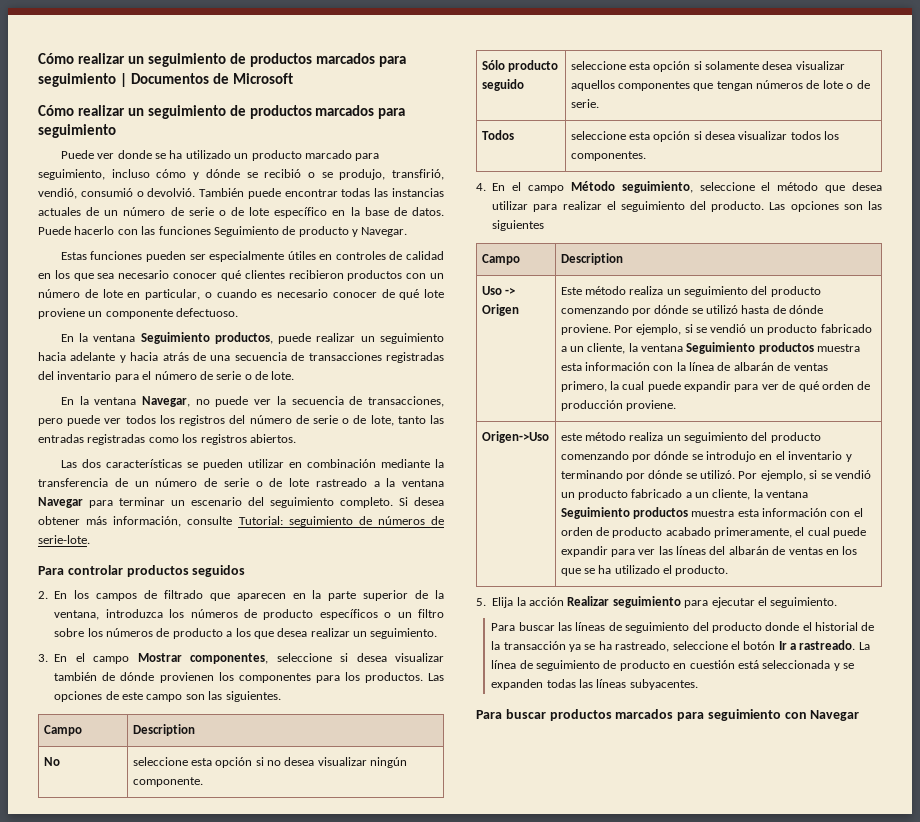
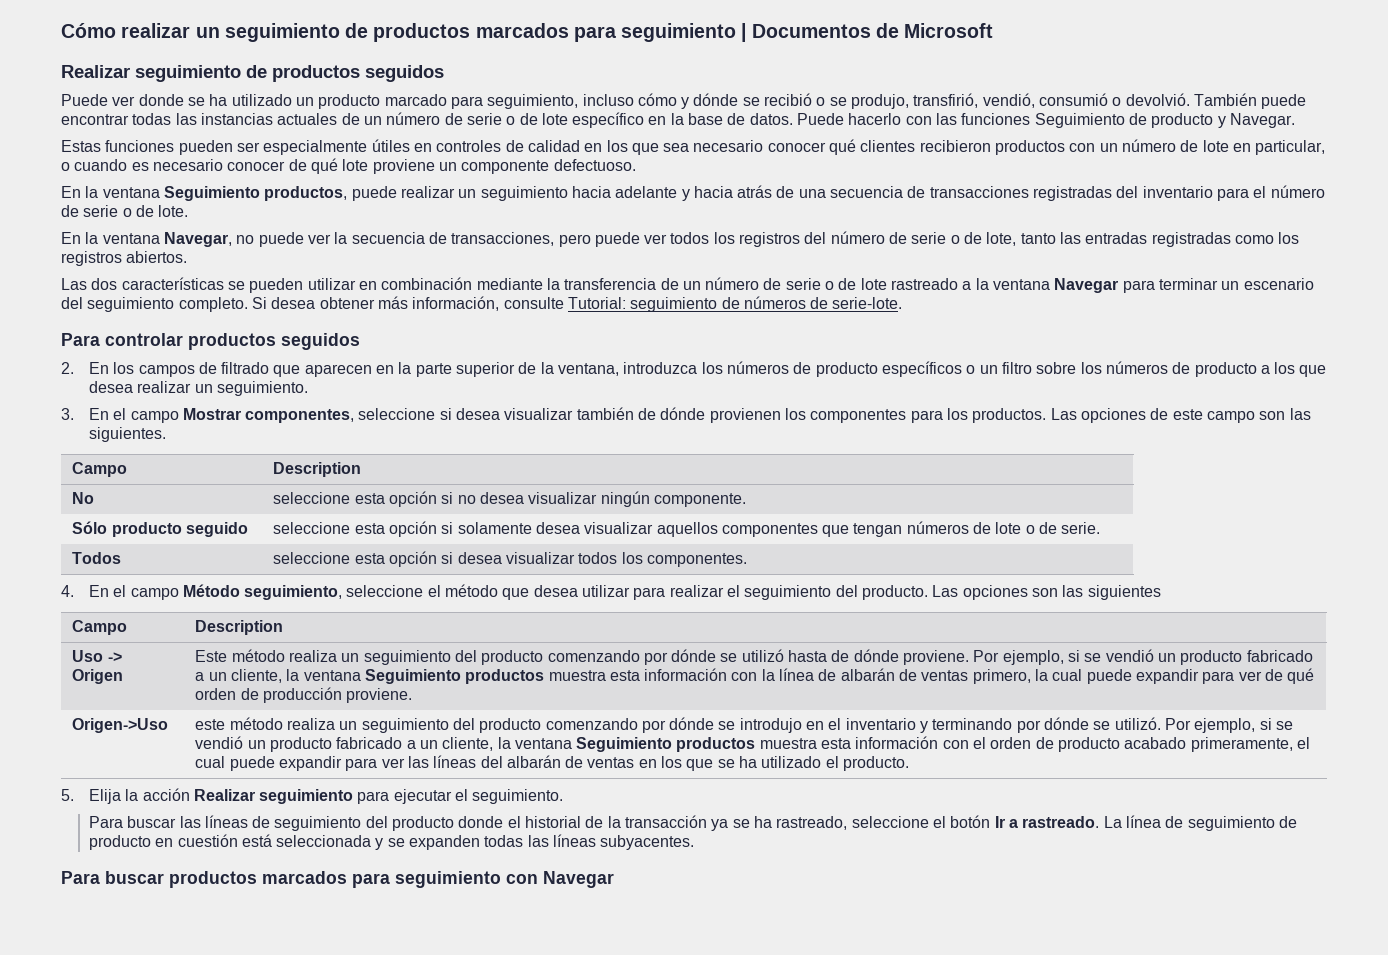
[38,105,406,119] [38,124,116,138] Cómo realizar un seguimiento de productos marcados para seguimiento -> [61,65,444,82] Realizar seguimiento de productos seguidos

